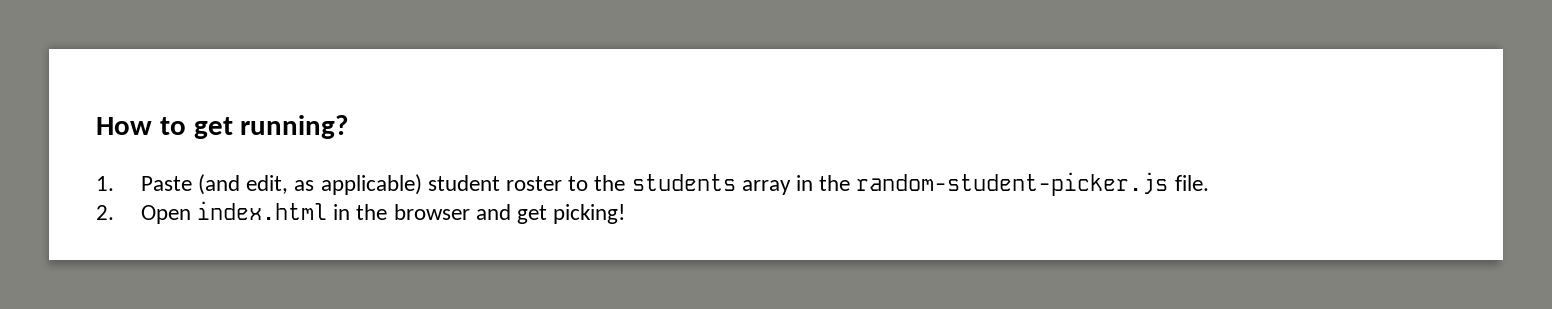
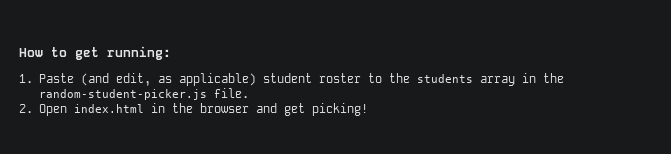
[240,115,349,139] running? -> [107,46,171,60] running:

